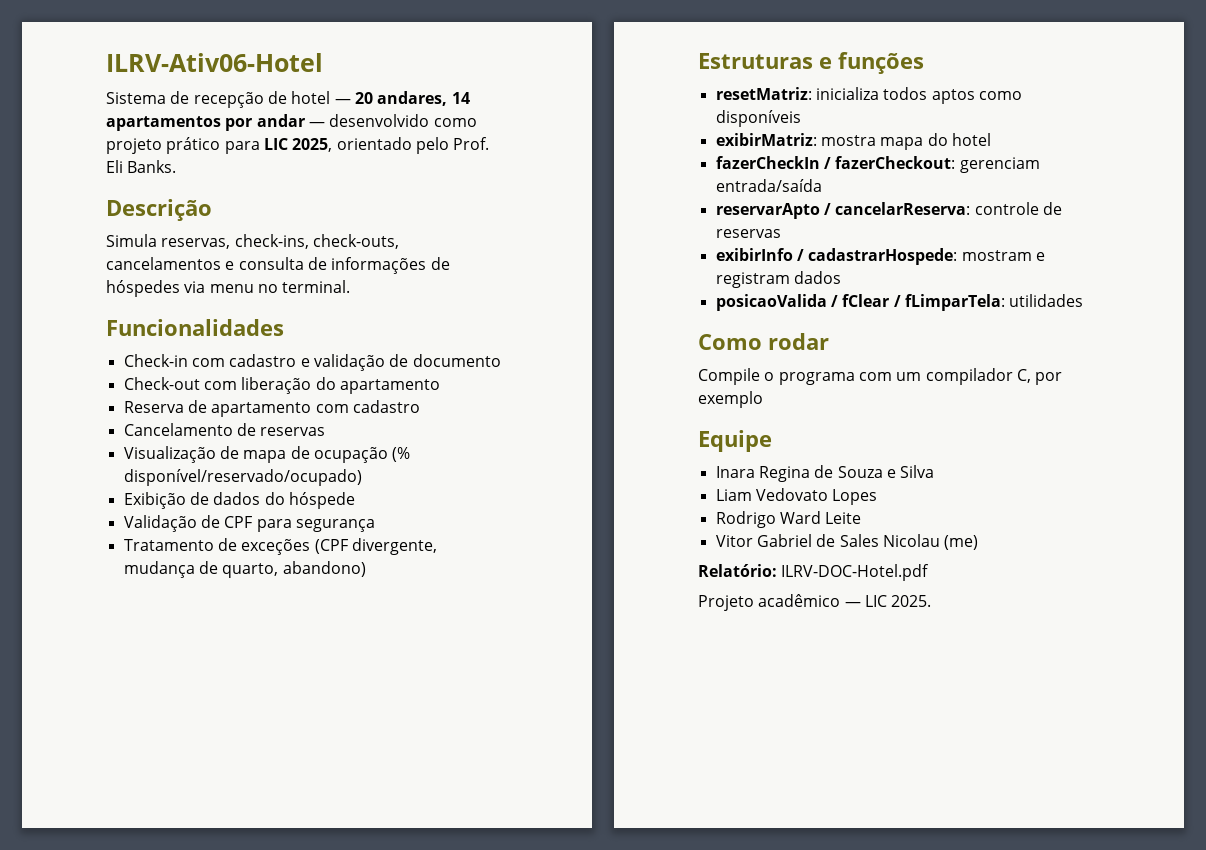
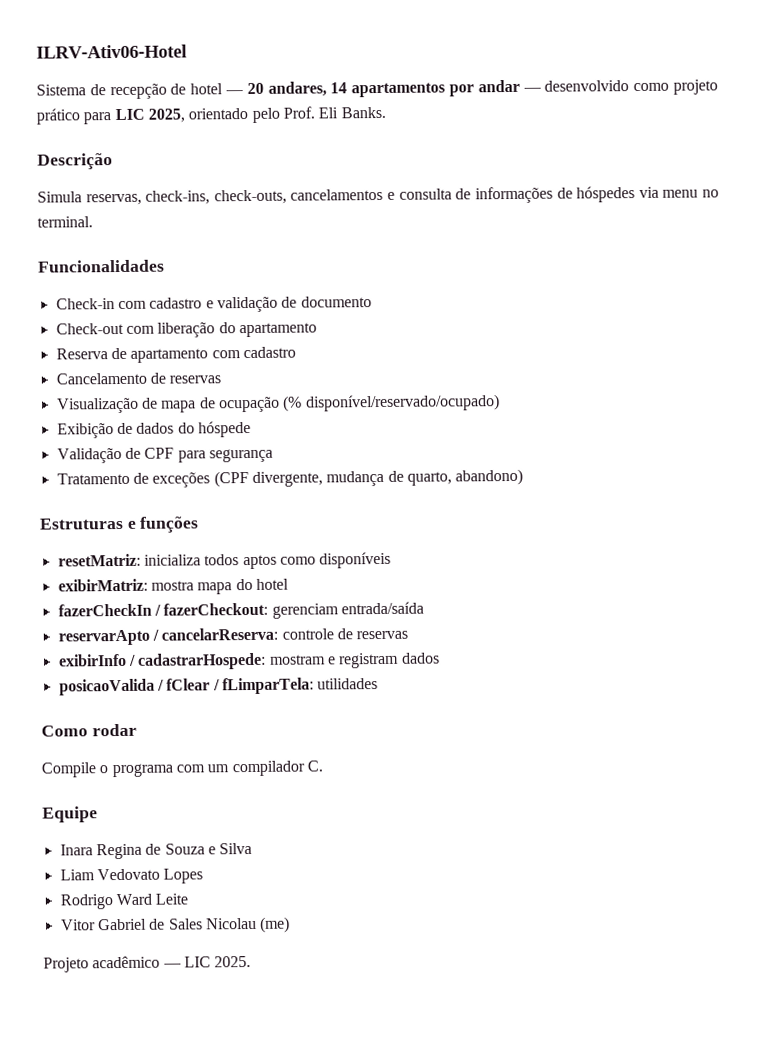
[1016,369,1063,385] [698,391,763,408] C, por exemplo -> [306,760,323,772] C.
[698,564,930,581] // Relatório: ILRV-DOC-Hotel.pdf -> (291, 924) none

